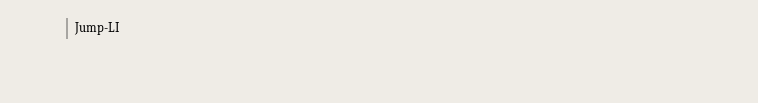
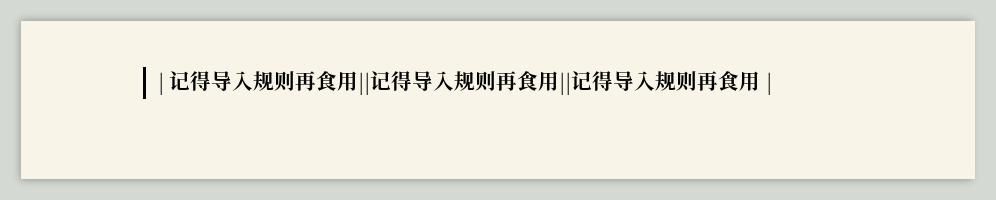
[74,22,121,35] Jump-LI -> [157,71,772,95] | 记得导入规则再食用||记得导入规则再食用||记得导入规则再食用 |

